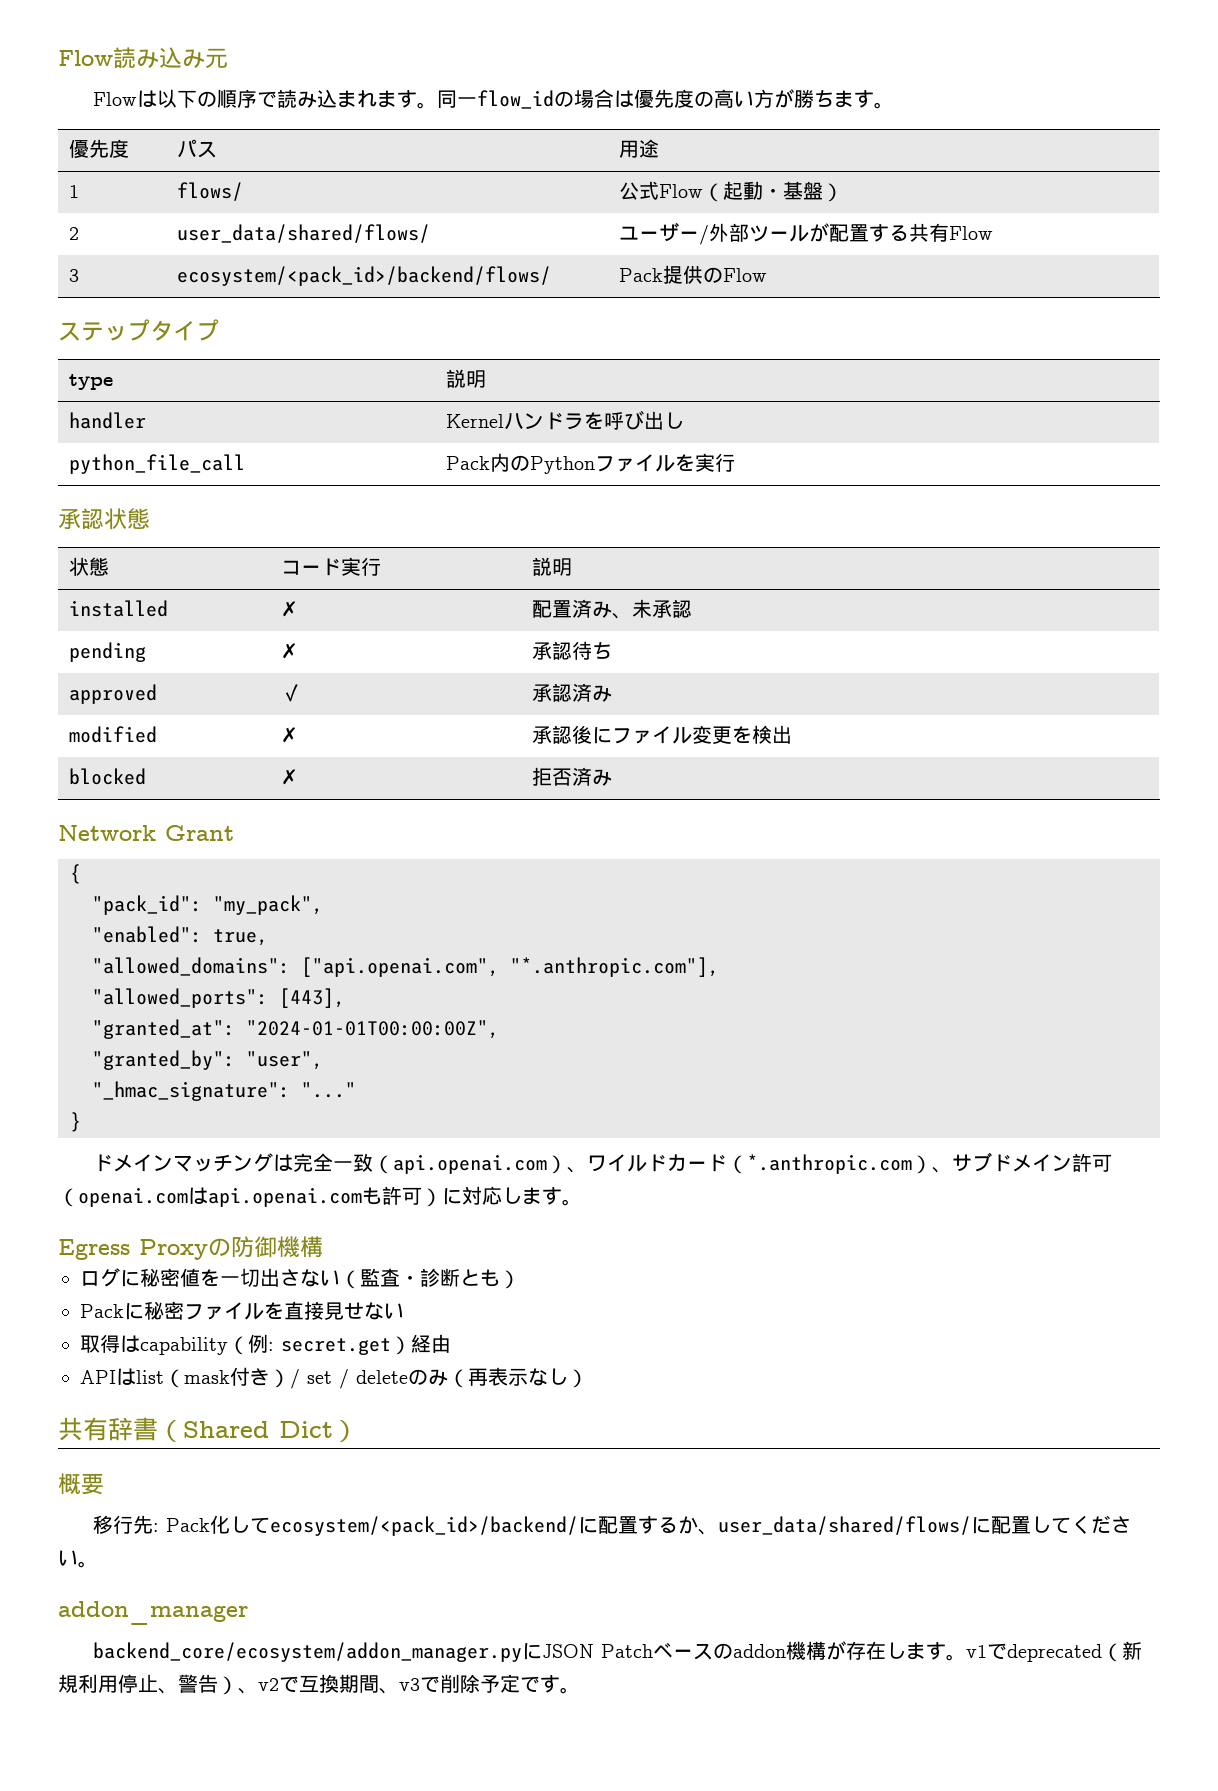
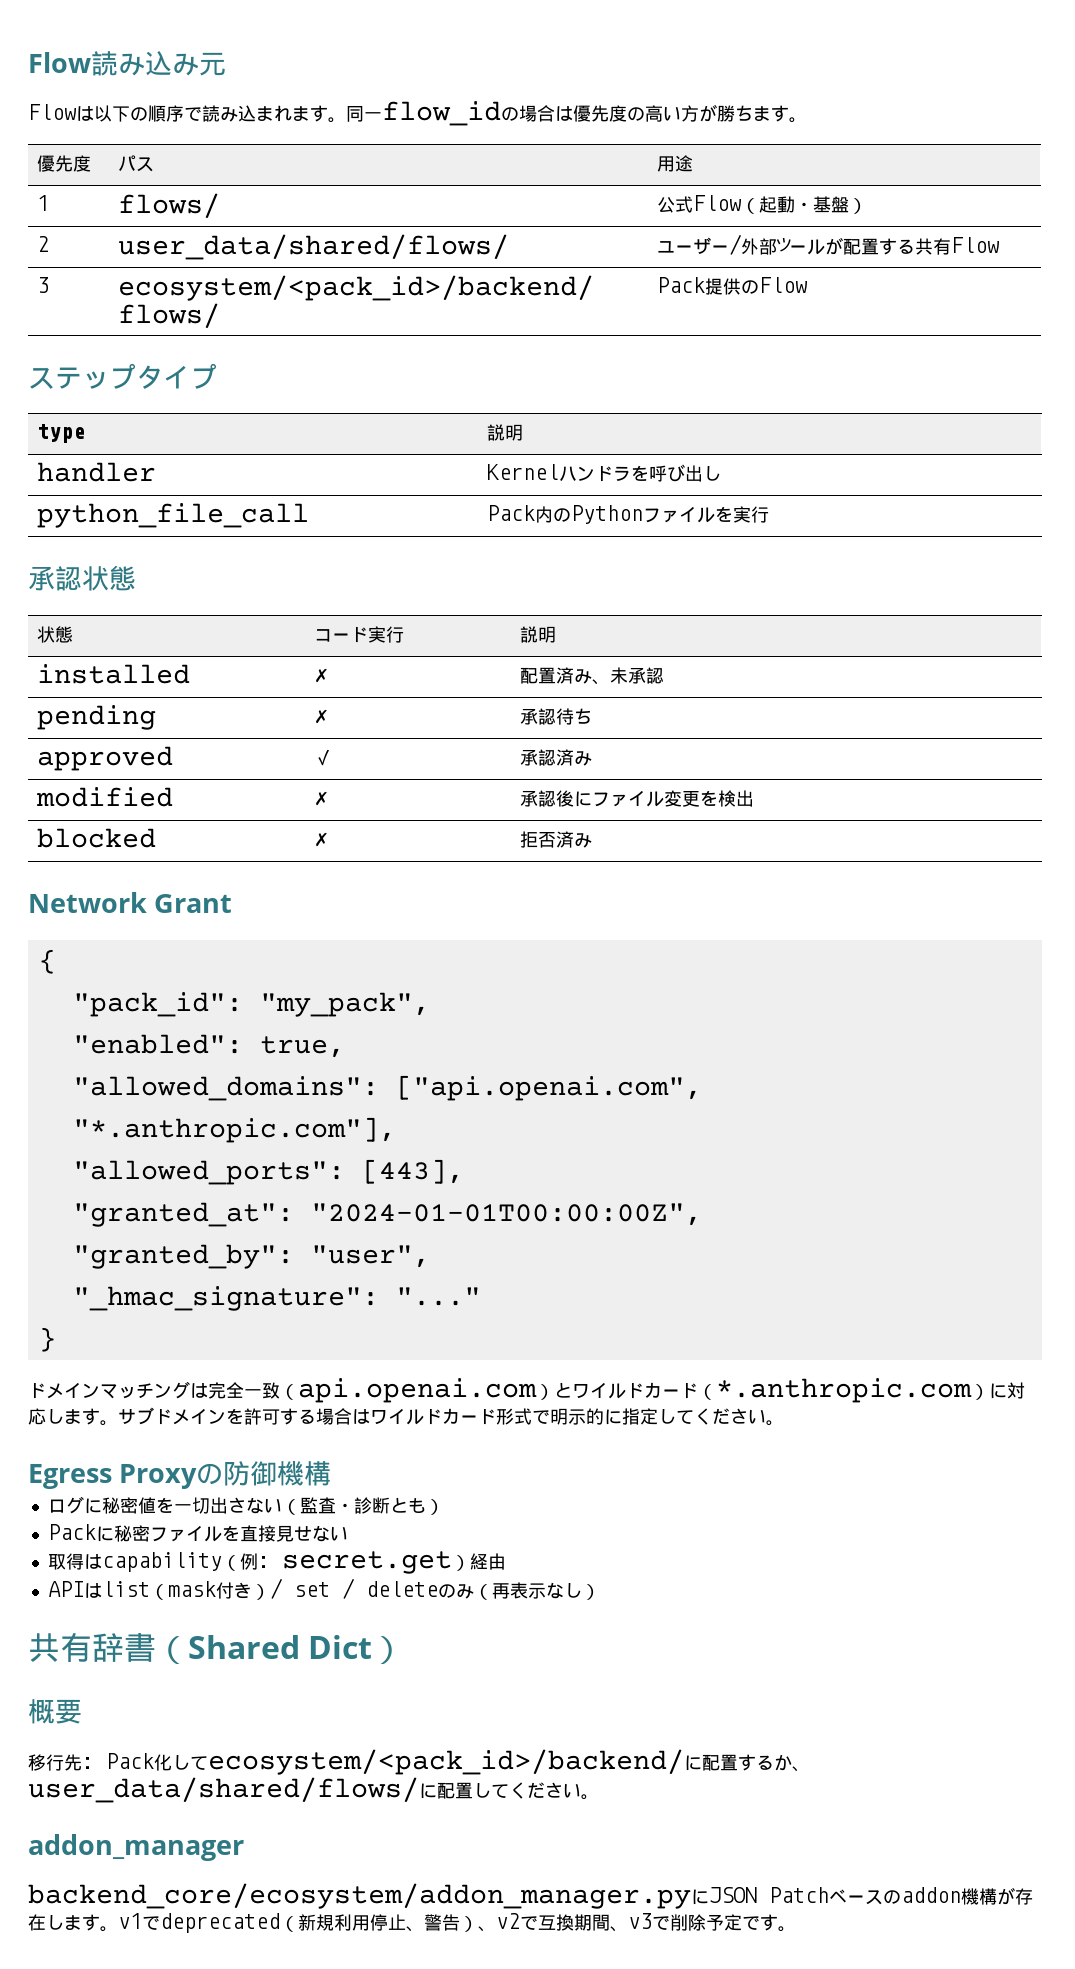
[566,1167,587,1173] 、 -> [554,1382,572,1398] と
[931,1152,1112,1173] [58,1186,562,1207] 、サブドメイン許可（openai.comはapi.openai.comも許可）に対応します -> [989,1382,1025,1399] [28,1407,766,1426] に対応します。サブドメインを許可する場合はワイルドカード形式で明示的に指定してください

